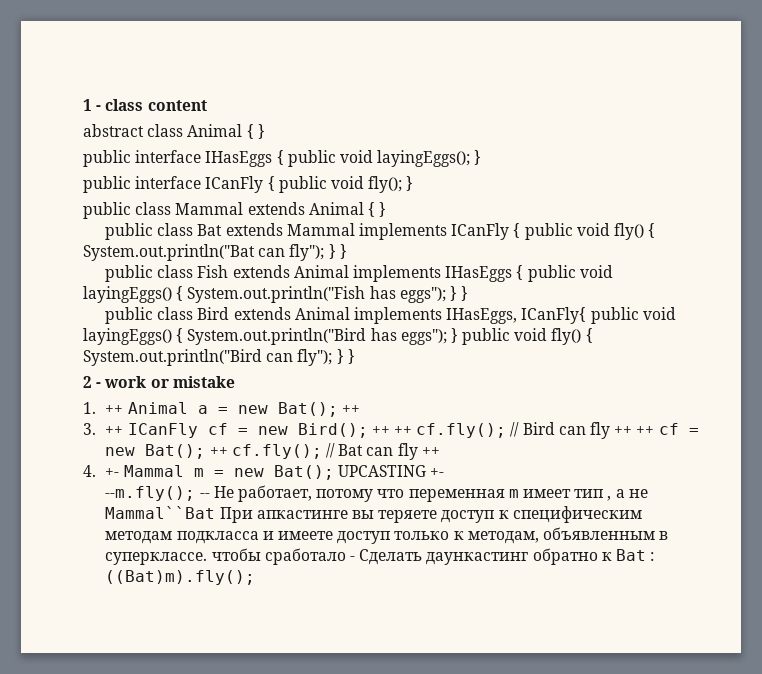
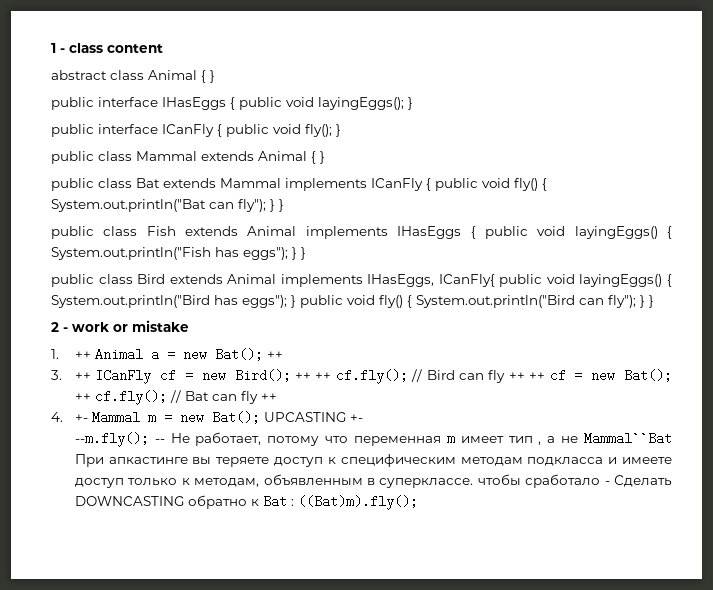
[426,552,529,565] даункастинг -> [74,496,184,506] DOWNCASTING

